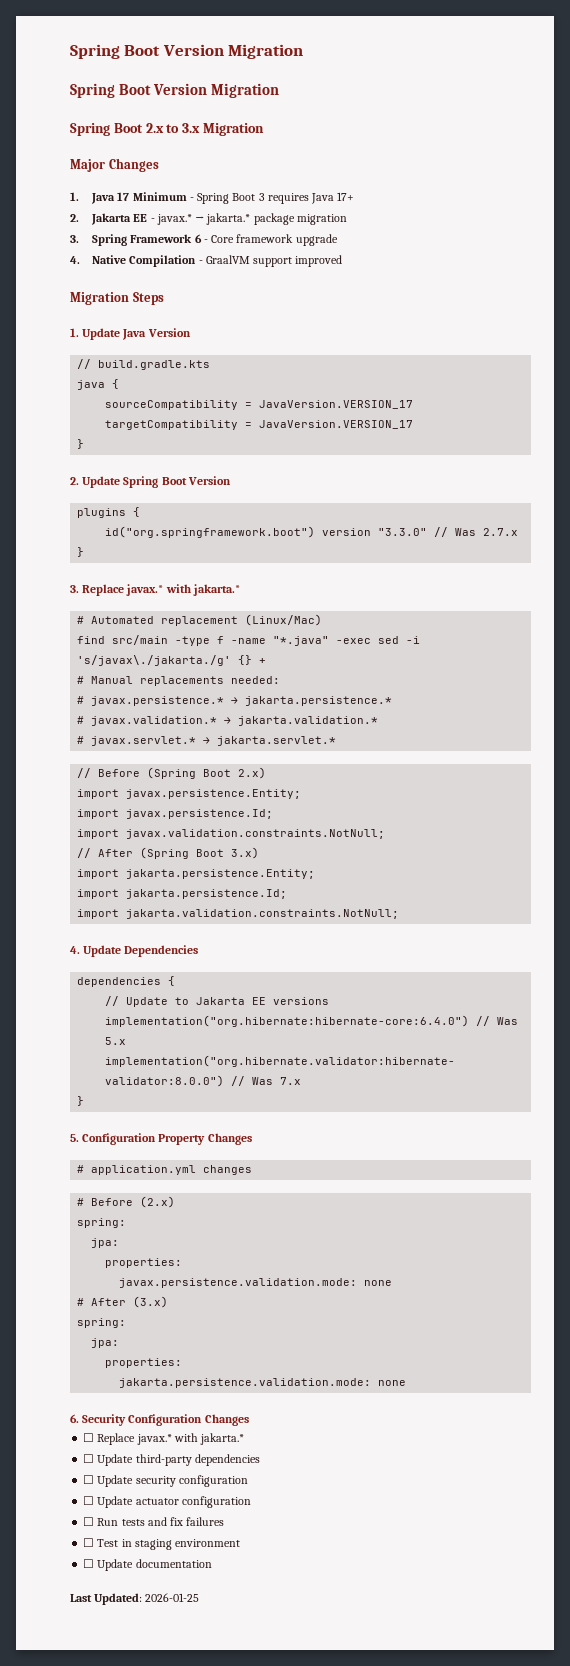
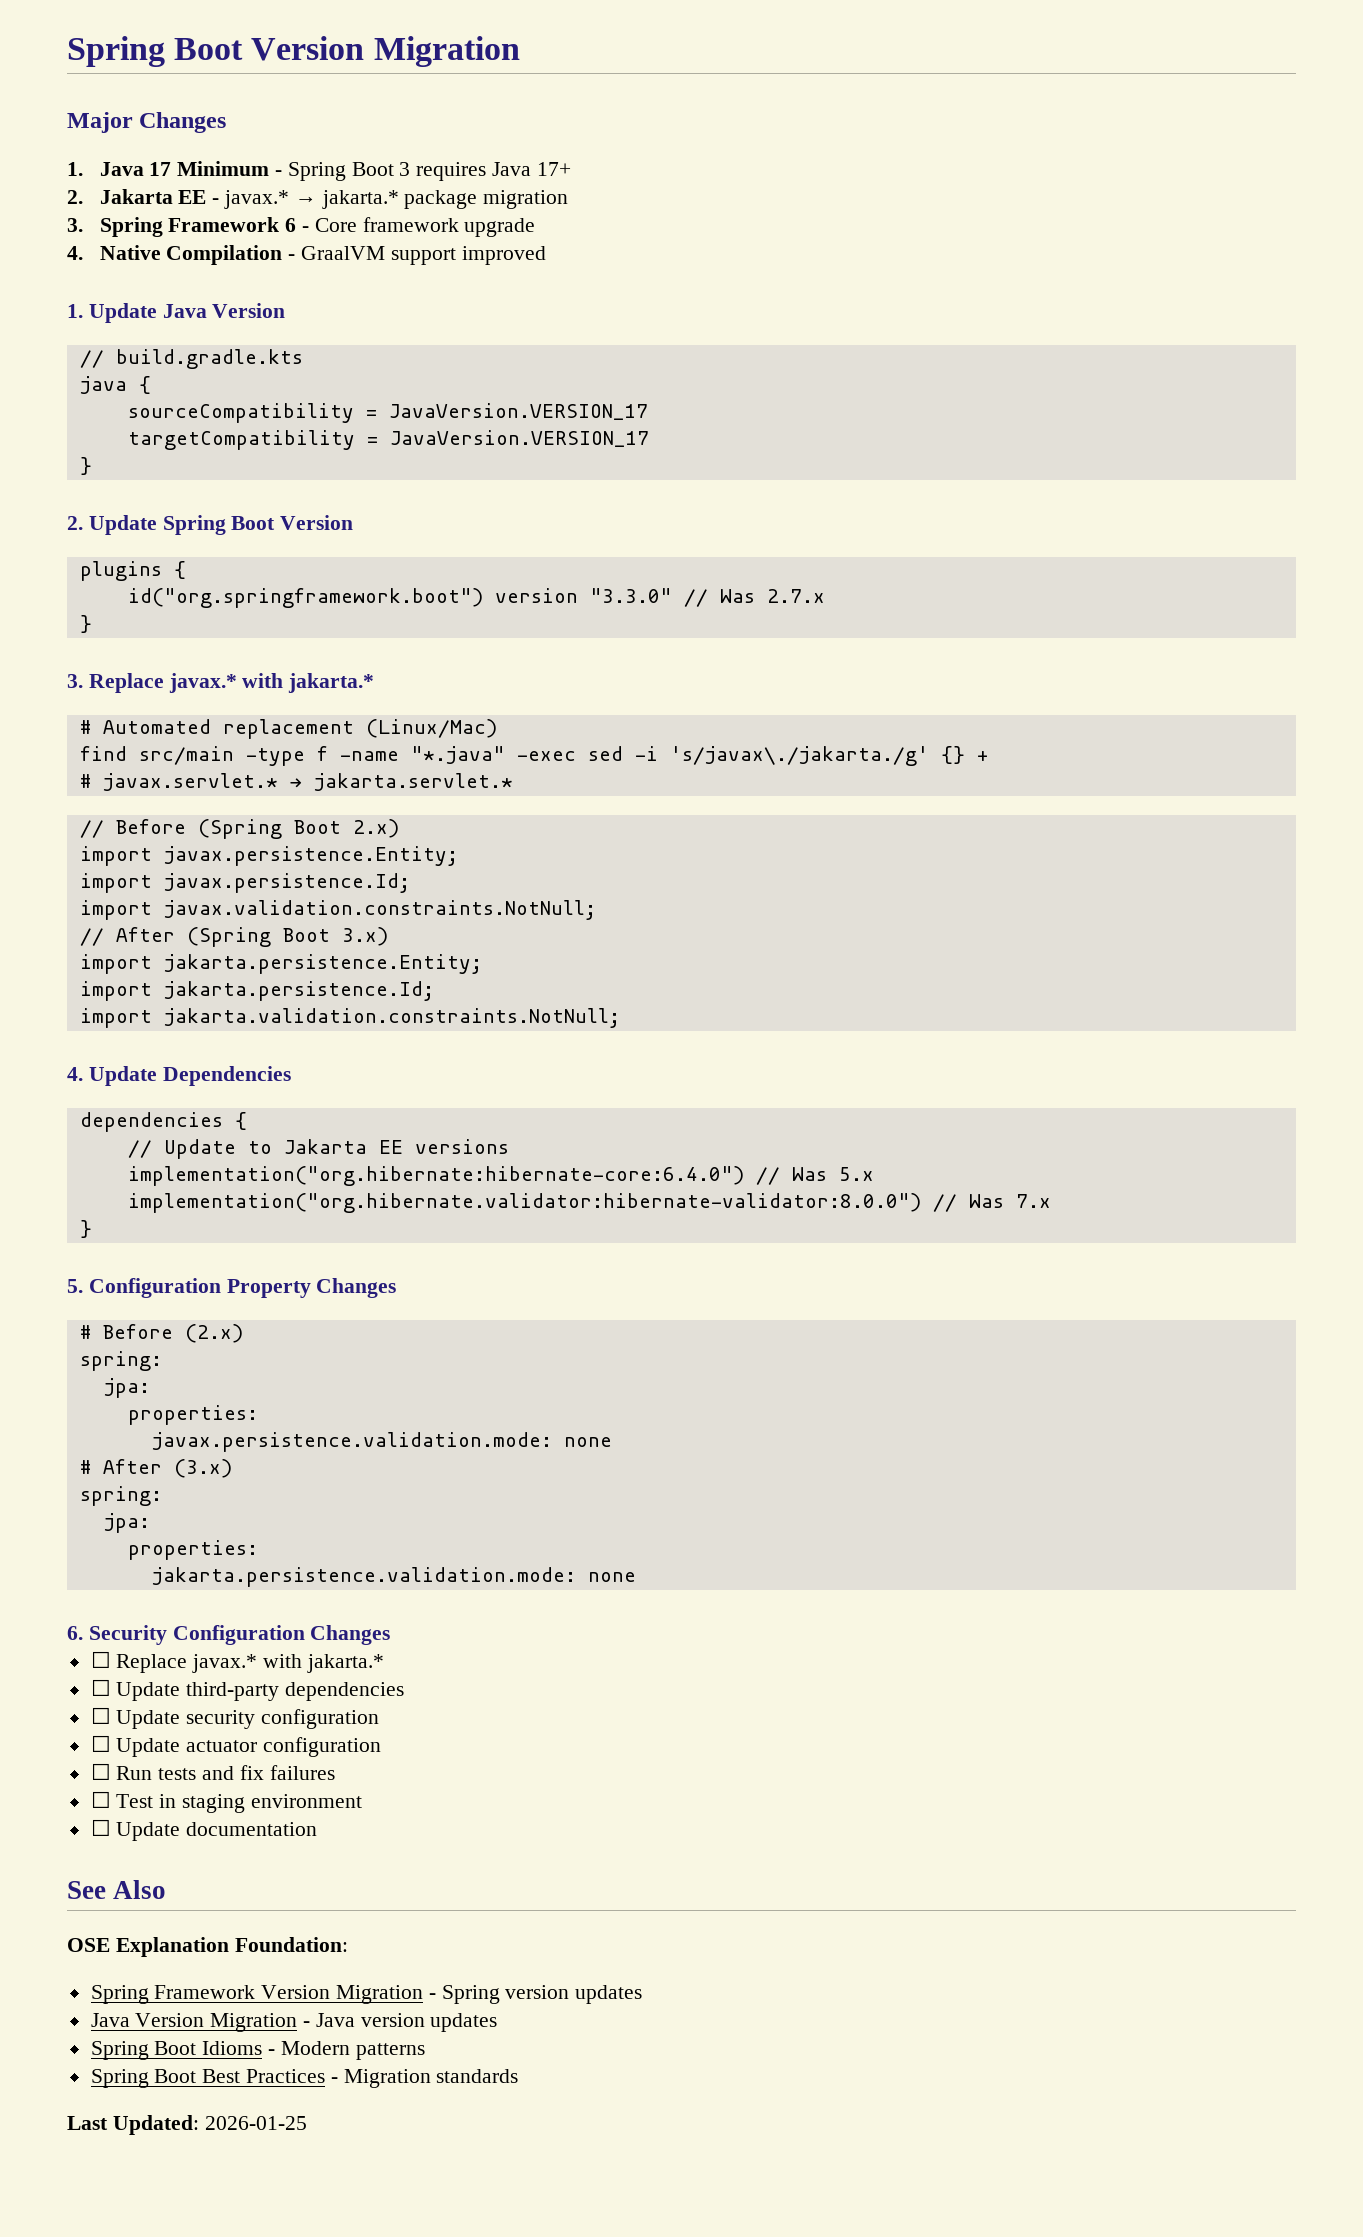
[70,44,304,59] [70,83,280,98] [70,123,264,136] Spring Boot Version Migration // Spring Boot Version Migration // Spring Boot 2.x to 3.x Migration -> [67,36,520,67] Spring Boot Version Migration
[70,292,164,305] // Migration Steps -> (546, 255) none
[77,676,281,686] [77,696,393,706] [77,716,379,726] // # Manual replacements needed: // # javax.persistence.* → jakarta.persistence.* // # javax.validation.* → jakarta.validation.* -> (988, 756) none
[77,1165,253,1175] // # application.yml changes -> (397, 1288) none
(212, 1563) none -> [67,1880,167,1899] [67,1937,348,1957] [90,1985,643,2004] [90,2013,498,2032] [90,2041,425,2060] [90,2069,519,2088] // See Also // OSE Explanation Foundation: // Spring Framework Version Migration - Spring version updates // Java Version Migration - Java version updates // Spring Boot Idioms - Modern patterns // Spring Boot Best Practices - Migration standards

